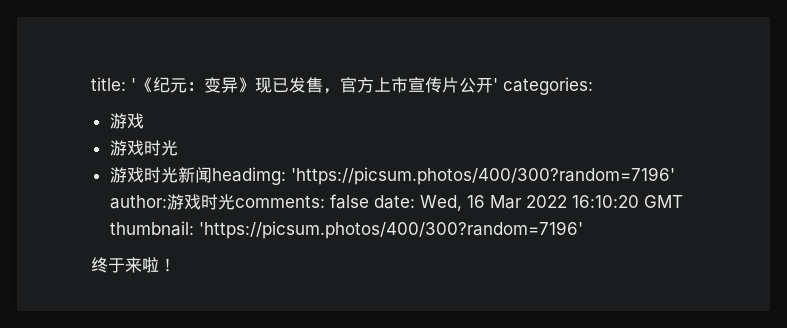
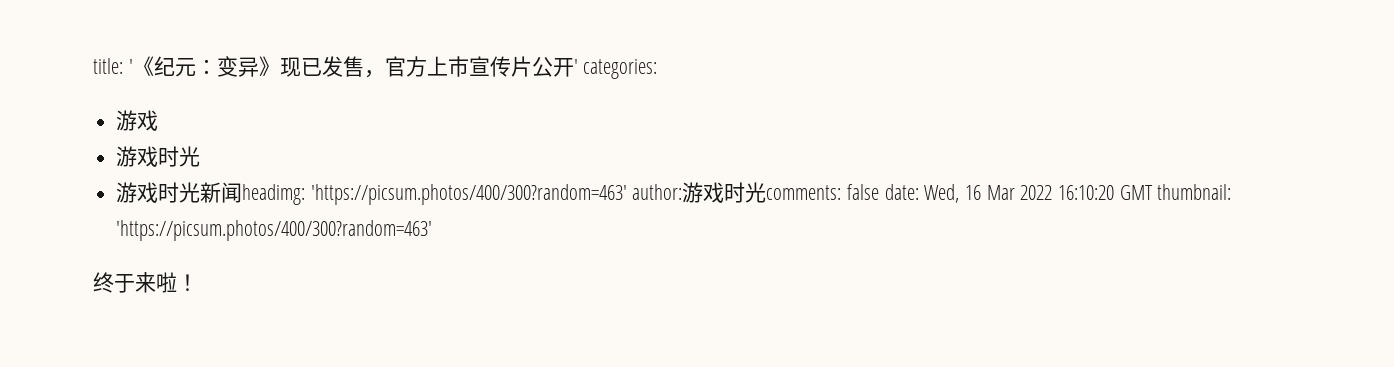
[290,167,675,185] 'https://picsum.photos/400/300?random=7196' -> [310,184,627,205] 'https://picsum.photos/400/300?random=463'
[198,221,583,239] 'https://picsum.photos/400/300?random=7196' -> [116,220,433,241] 'https://picsum.photos/400/300?random=463'

